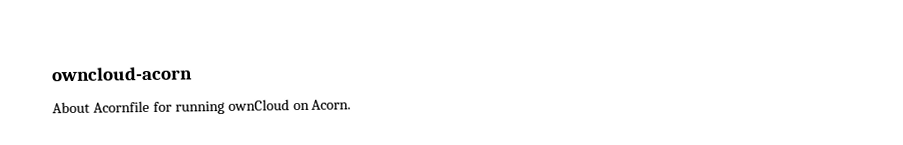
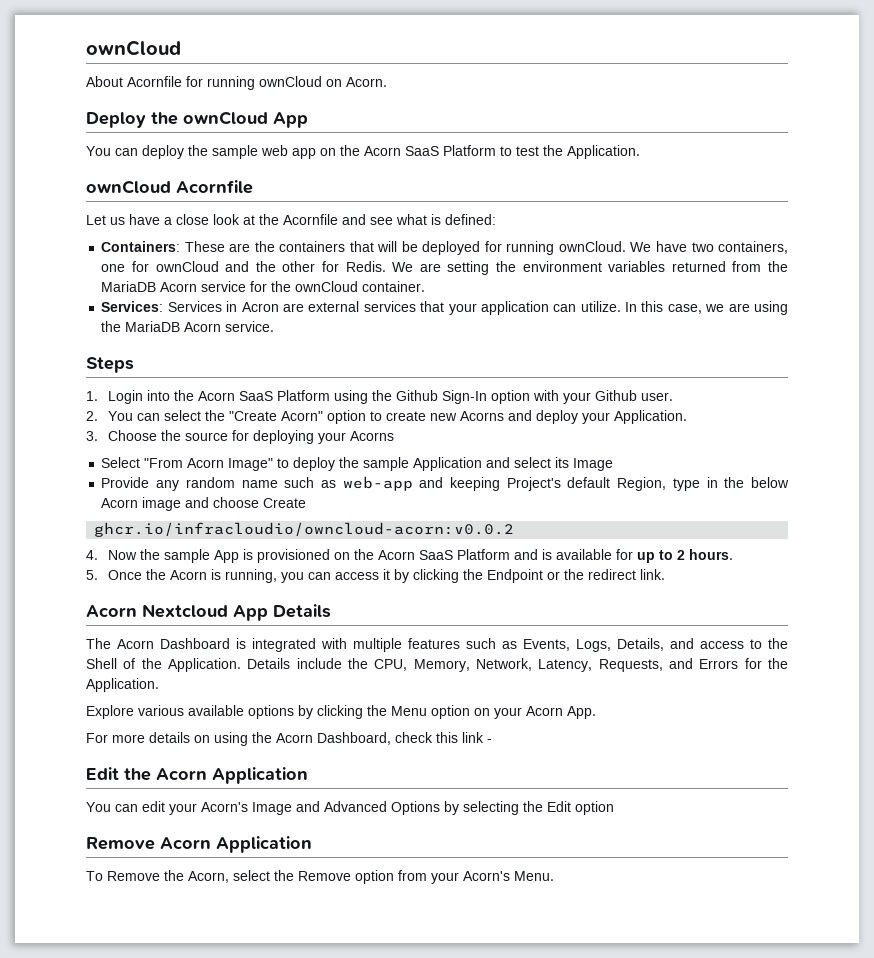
[51,66,193,82] owncloud-acorn -> [86,40,181,56] ownCloud
(352, 104) none -> [86,111,308,128] [86,145,640,159] [86,180,253,194] [86,214,496,225] [101,241,788,255] [101,261,789,275] [101,281,426,292] [101,301,788,315] [101,321,275,332] [86,357,134,373] [86,390,674,404] [86,410,688,424] [86,430,395,444] [101,457,614,471] [101,476,790,491] [101,497,307,511] [94,522,515,537] [86,549,734,563] [86,569,666,583] [86,604,331,621] [86,638,788,652] [86,658,789,672] [86,678,159,692] [86,705,596,719] [86,732,492,746] [86,767,308,784] [86,801,614,815] [86,836,312,853] [86,870,554,884] // Deploy the ownCloud App // You can deploy the sample web app on the Acorn SaaS Platform to test the Application. // ownCloud Acornfile // Let us have a close look at the Acornfile and see what is defined: // Containers: These are the containers that will be deployed for running ownCloud. We have two containers, one for ownCloud and the other for Redis. We are setting the environment variables returned from the MariaDB Acorn service for the ownCloud container. // Services: Services in Acron are external services that your application can utilize. In this case, we are using the MariaDB Acorn service. // Steps // 1. Login into the Acorn SaaS Platform using the Github Sign-In option with your Github user. // 2. You can select the "Create Acorn" option to create new Acorns and deploy your Application. // 3. Choose the source for deploying your Acorns // Select "From Acorn Image" to deploy the sample Application and select its Image // Provide any random name such as web-app and keeping Project's default Region, type in the below Acorn image and choose Create // ghcr.io/infracloudio/owncloud-acorn:v0.0.2 // 4. Now the sample App is provisioned on the Acorn SaaS Platform and is available for up to 2 hours. // 5. Once the Acorn is running, you can access it by clicking the Endpoint or the redirect link. // Acorn Nextcloud App Details // The Acorn Dashboard is integrated with multiple features such as Events, Logs, Details, and access to the Shell of the Application. Details include the CPU, Memory, Network, Latency, Requests, and Errors for the Application. // Explore various available options by clicking the Menu option on your Acorn App. // For more details on using the Acorn Dashboard, check this link - // Edit the Acorn Application // You can edit your Acorn's Image and Advanced Options by selecting the Edit option // Remove Acorn Application // To Remove the Acorn, select the Remove option from your Acorn's Menu.

